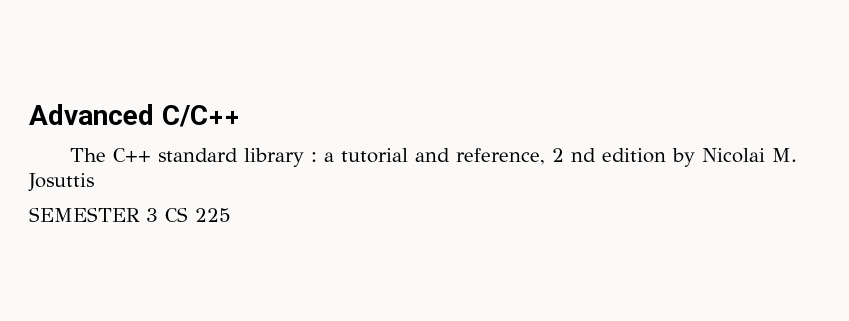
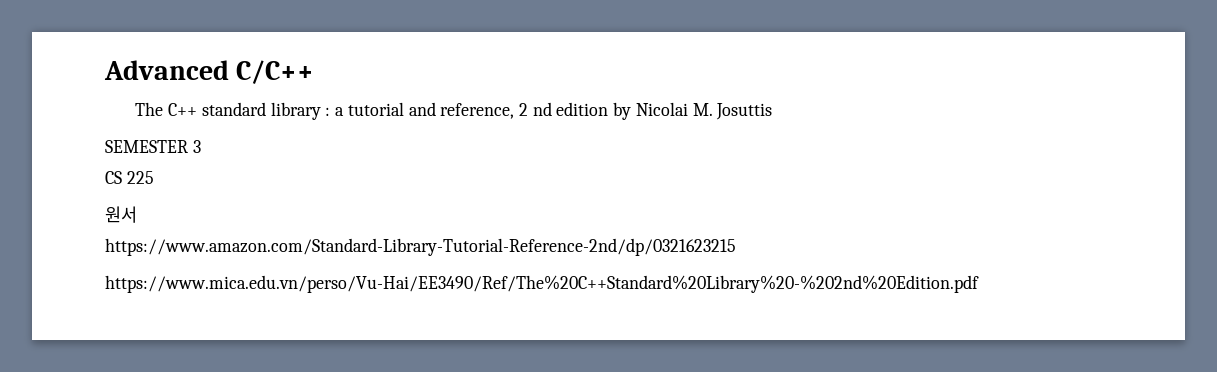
(158, 215) none -> (201, 146) //
(231, 215) none -> [105,206,137,223] [105,238,736,256] [105,275,979,293] // 원서 // https://www.amazon.com/Standard-Library-Tutorial-Reference-2nd/dp/0321623215 // https://www.mica.edu.vn/perso/Vu-Hai/EE3490/Ref/The%20C++Standard%20Library%20-%202nd%20Edition.pdf

